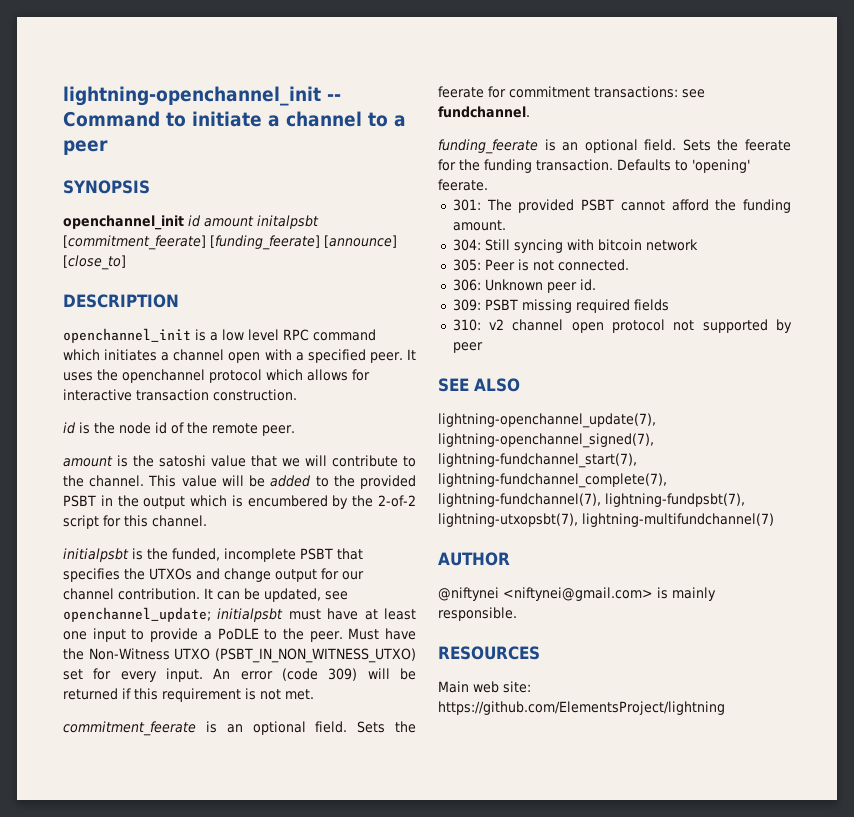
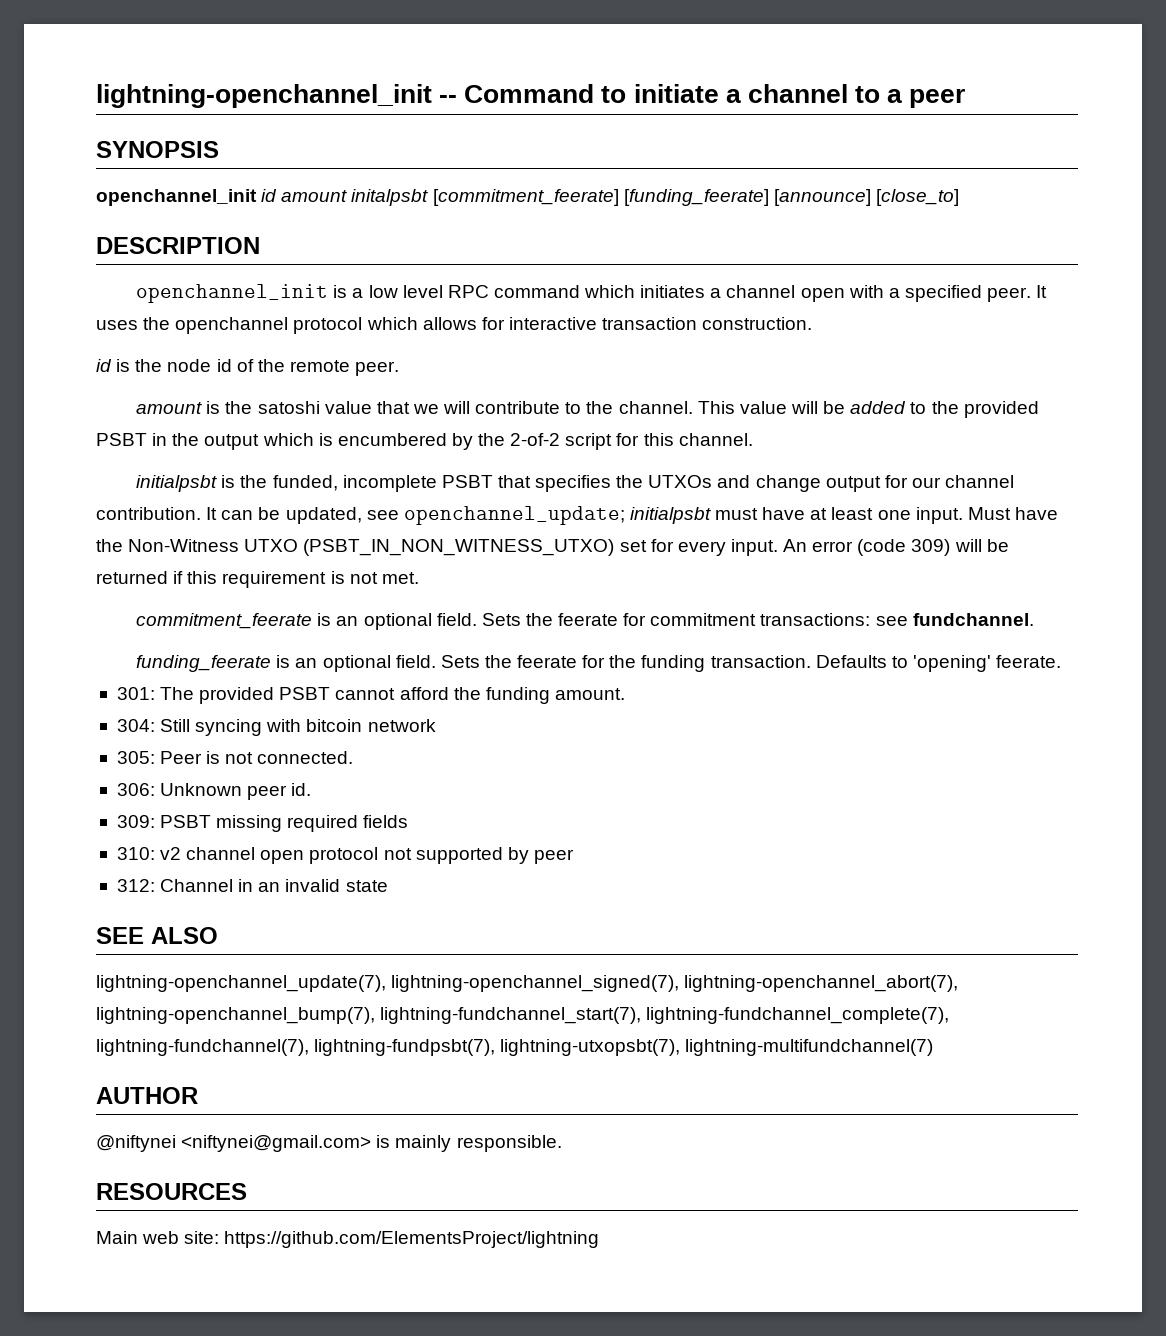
[92,628,343,642] input to provide a PoDLE to the peer. -> [915,507,963,524] input.
(483, 347) none -> [116,879,388,892] // 312: Channel in an invalid state
(654, 440) none -> [684,975,959,992] [96,1007,375,1024] lightning-openchannel_abort(7), lightning-openchannel_bump(7),

